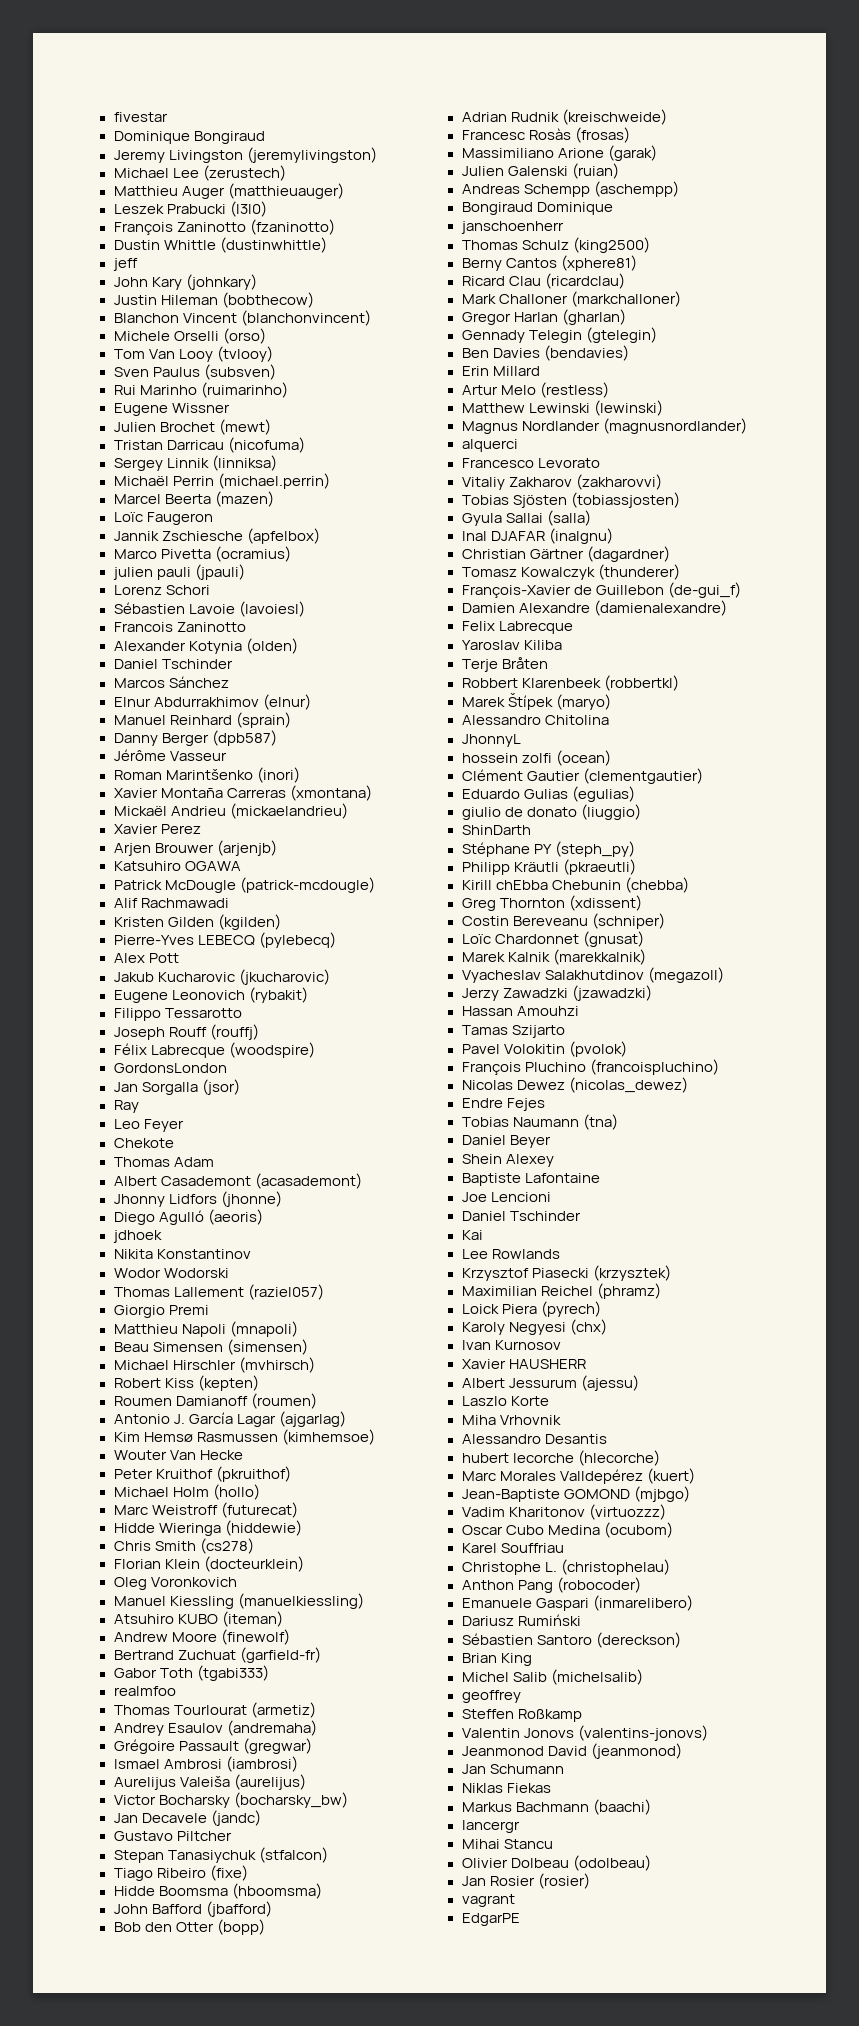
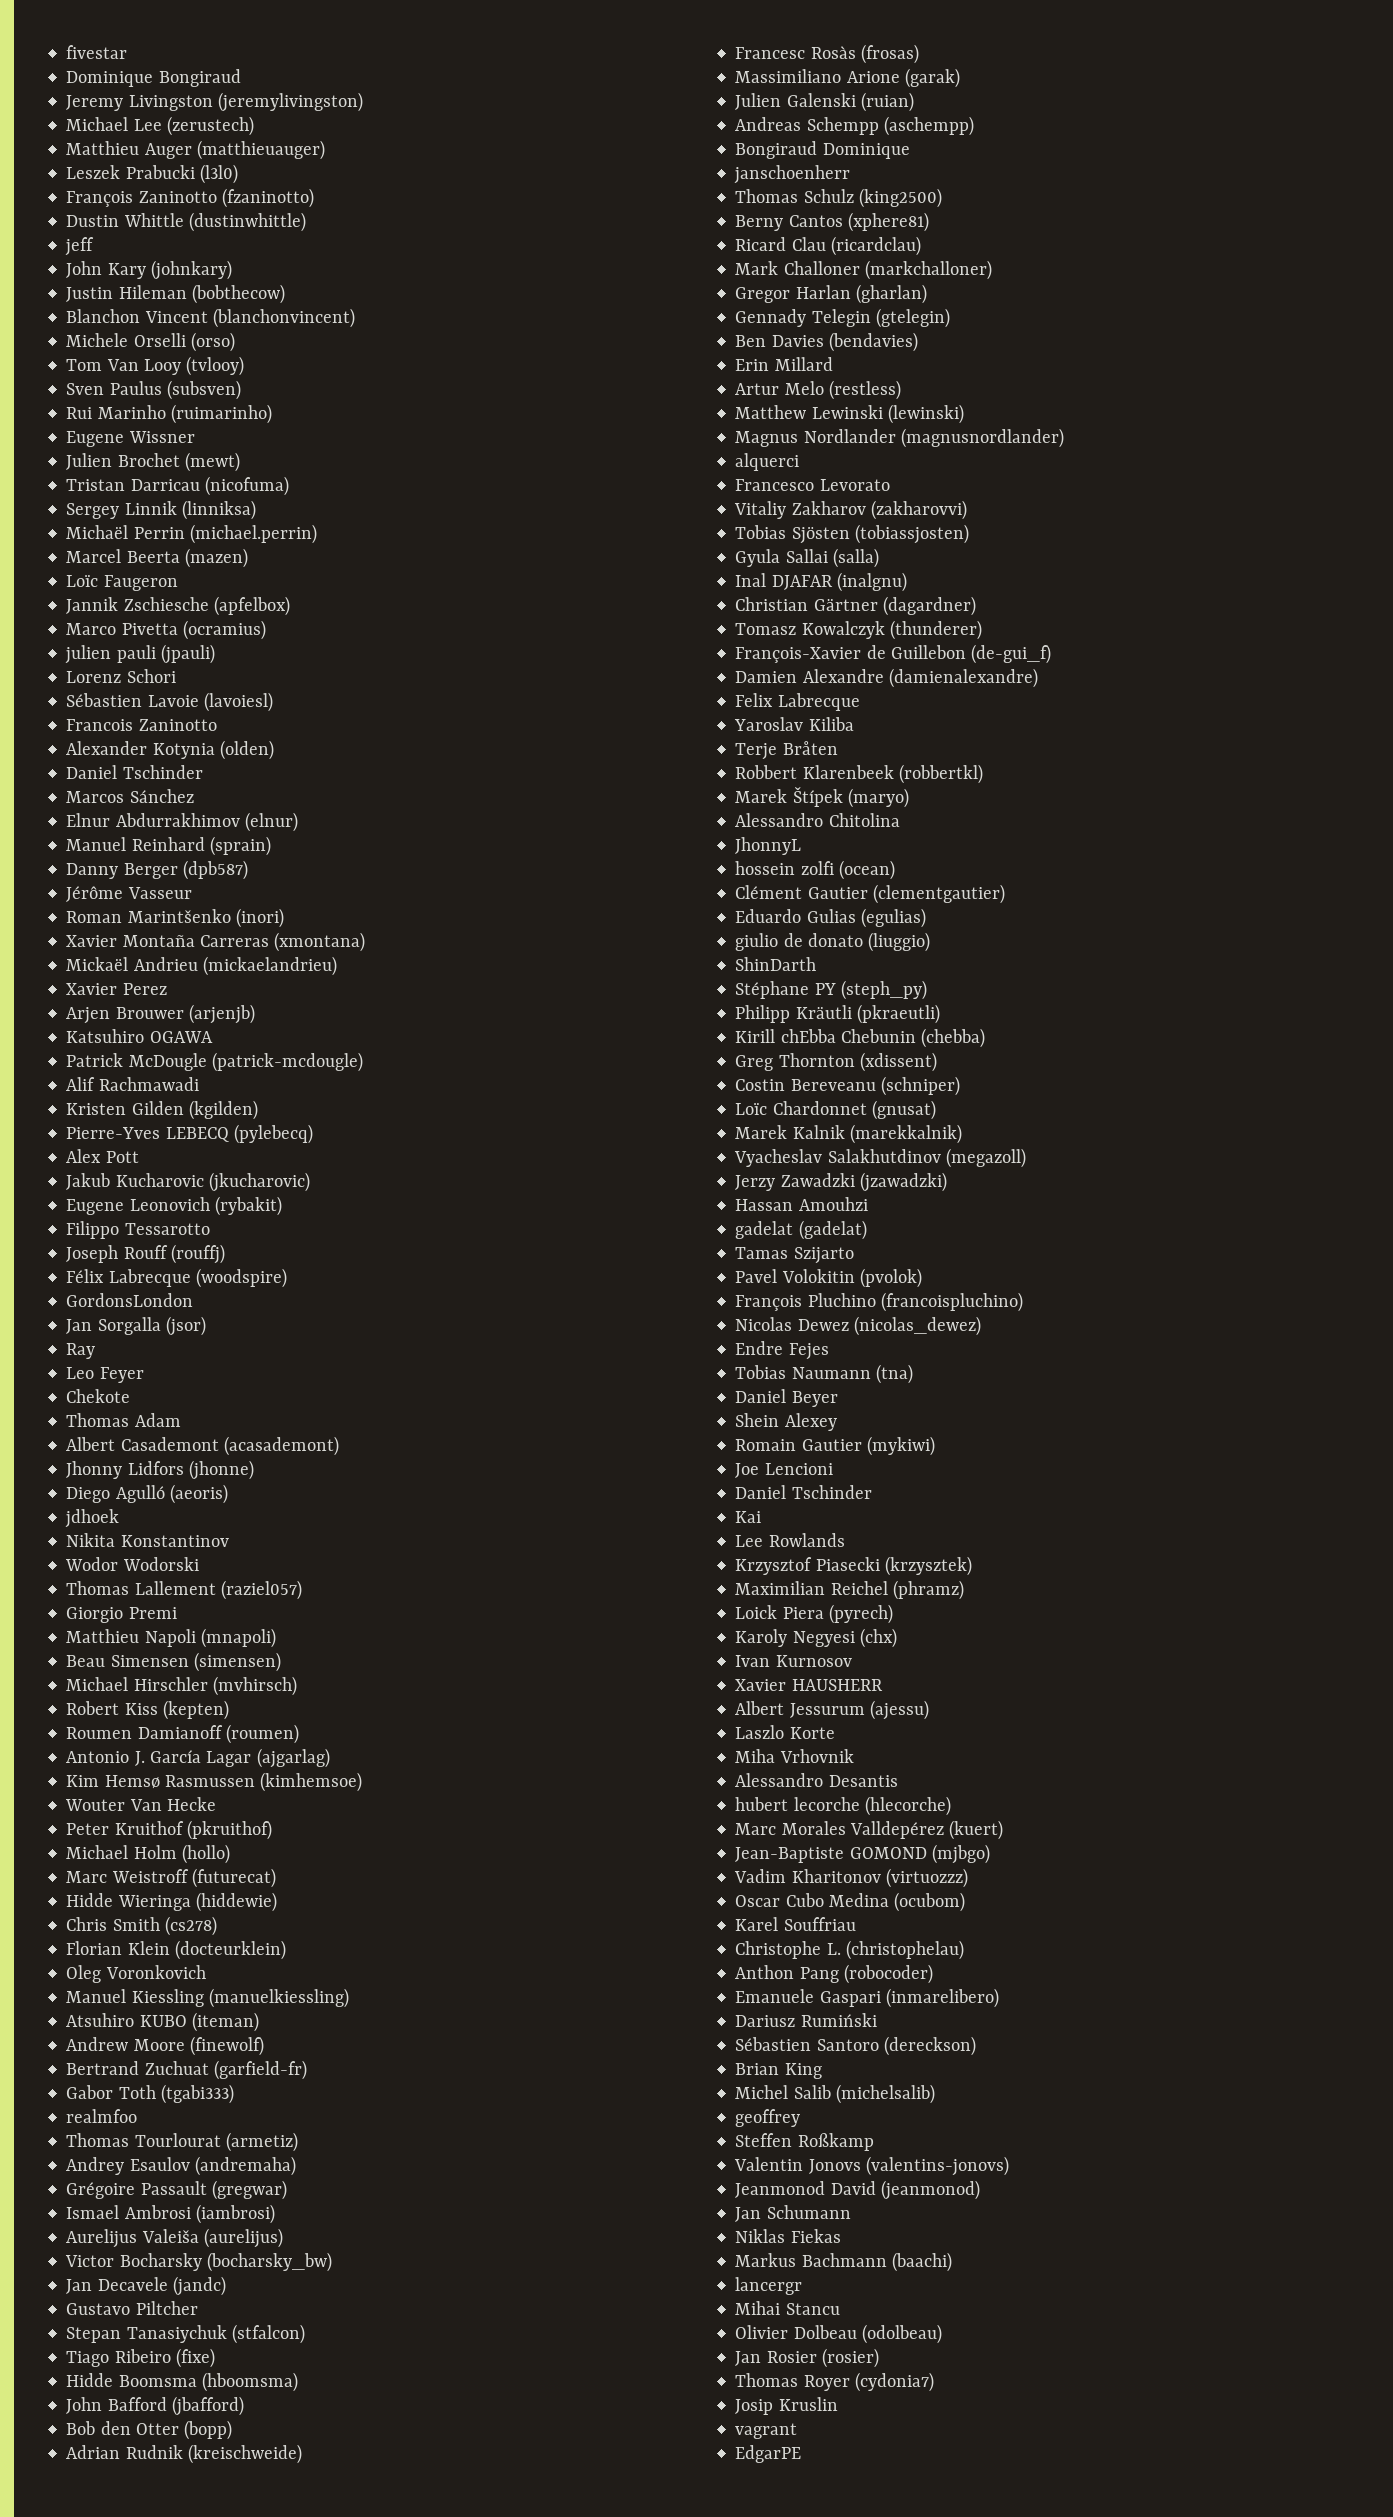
(579, 1011) none -> [735,1220,867,1240] // gadelat (gadelat)
[461,1173,600,1186] Baptiste Lafontaine -> [735,1436,935,1456] Romain Gautier (mykiwi)
(590, 1881) none -> [735,2372,934,2392] [735,2397,838,2415] // Thomas Royer (cydonia7) // Josip Kruslin

